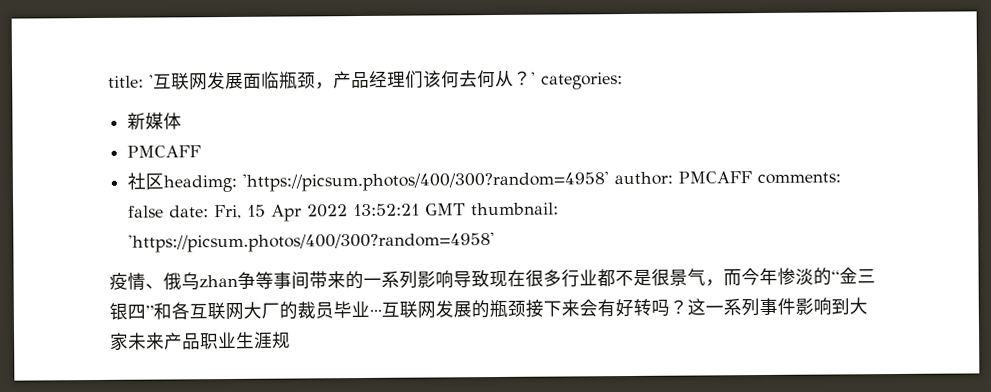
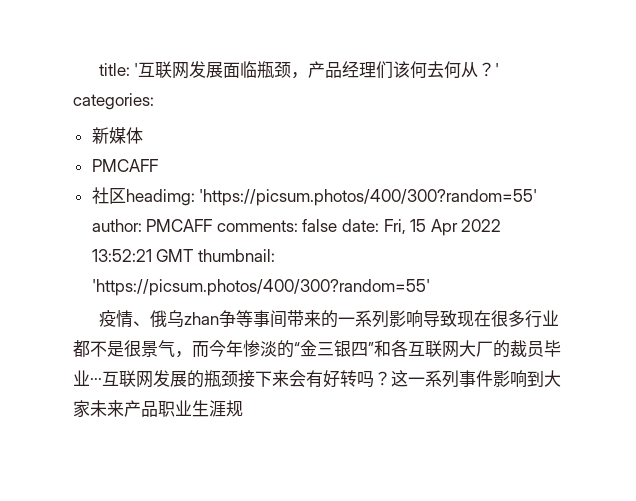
[242,171,610,192] 'https://picsum.photos/400/300?random=4958' -> [199,189,538,206] 'https://picsum.photos/400/300?random=55'
[128,232,496,253] 'https://picsum.photos/400/300?random=4958' -> [91,279,430,296] 'https://picsum.photos/400/300?random=55'

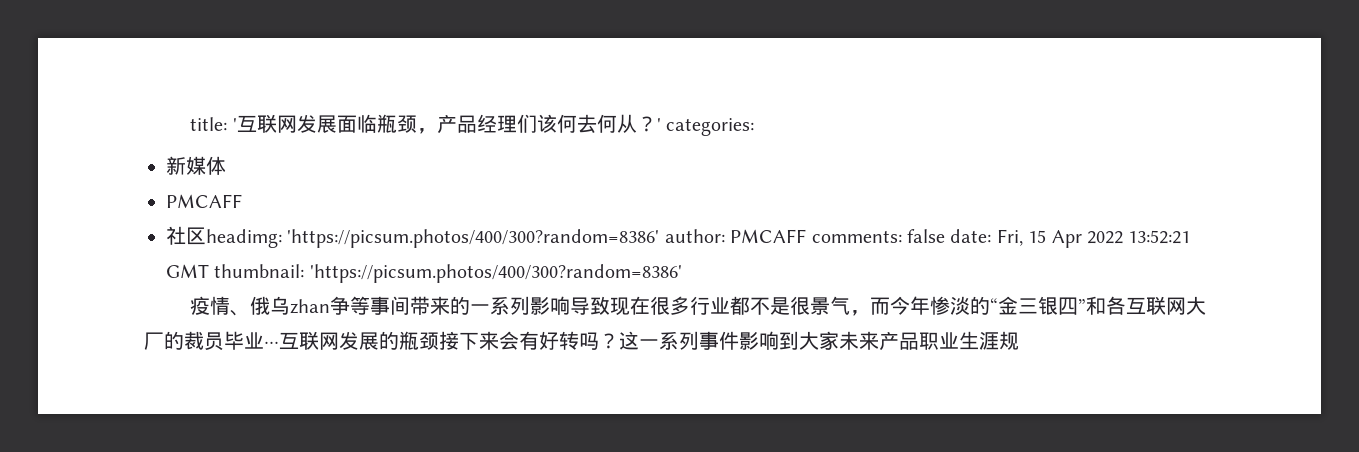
[199,189,538,206] 'https://picsum.photos/400/300?random=55' -> [287,229,660,248] 'https://picsum.photos/400/300?random=8386'
[91,279,430,296] 'https://picsum.photos/400/300?random=55' -> [309,264,682,283] 'https://picsum.photos/400/300?random=8386'

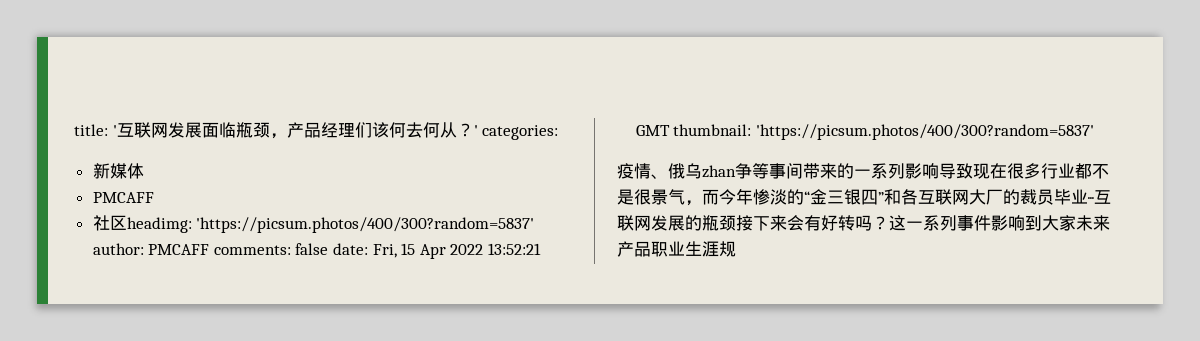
[287,229,660,248] 'https://picsum.photos/400/300?random=8386' -> [196,217,535,233] 'https://picsum.photos/400/300?random=5837'
[309,264,682,283] 'https://picsum.photos/400/300?random=8386' -> [755,124,1094,140] 'https://picsum.photos/400/300?random=5837'

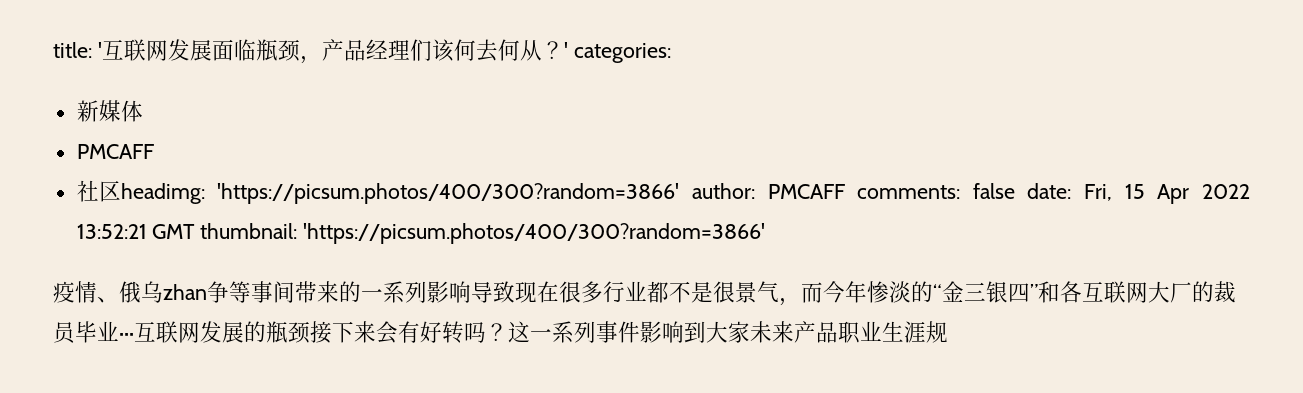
[196,217,535,233] 'https://picsum.photos/400/300?random=5837' -> [217,183,680,204] 'https://picsum.photos/400/300?random=3866'
[755,124,1094,140] 'https://picsum.photos/400/300?random=5837' -> [303,223,766,244] 'https://picsum.photos/400/300?random=3866'

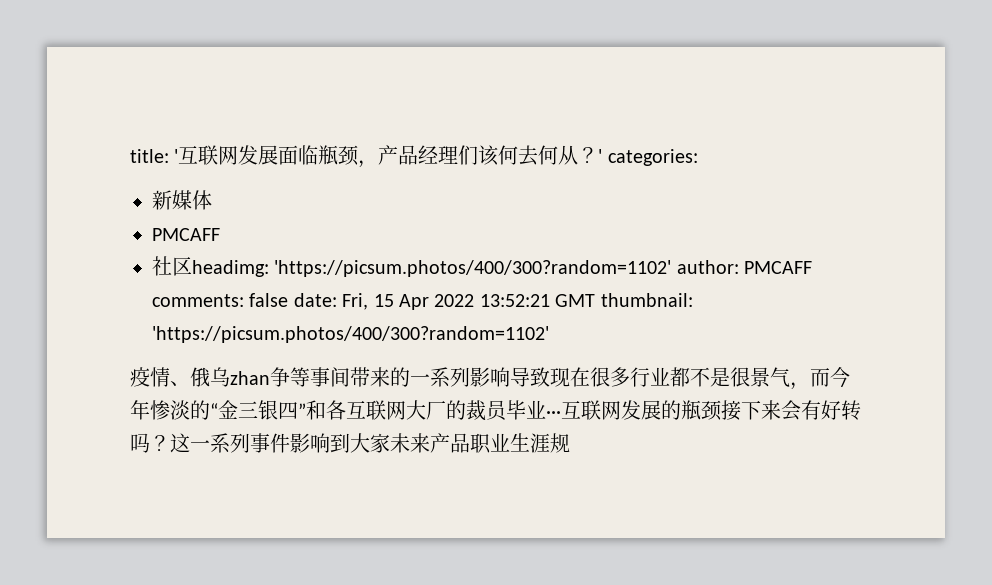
[217,183,680,204] 'https://picsum.photos/400/300?random=3866' -> [274,260,672,277] 'https://picsum.photos/400/300?random=1102'
[303,223,766,244] 'https://picsum.photos/400/300?random=3866' -> [152,326,549,343] 'https://picsum.photos/400/300?random=1102'

